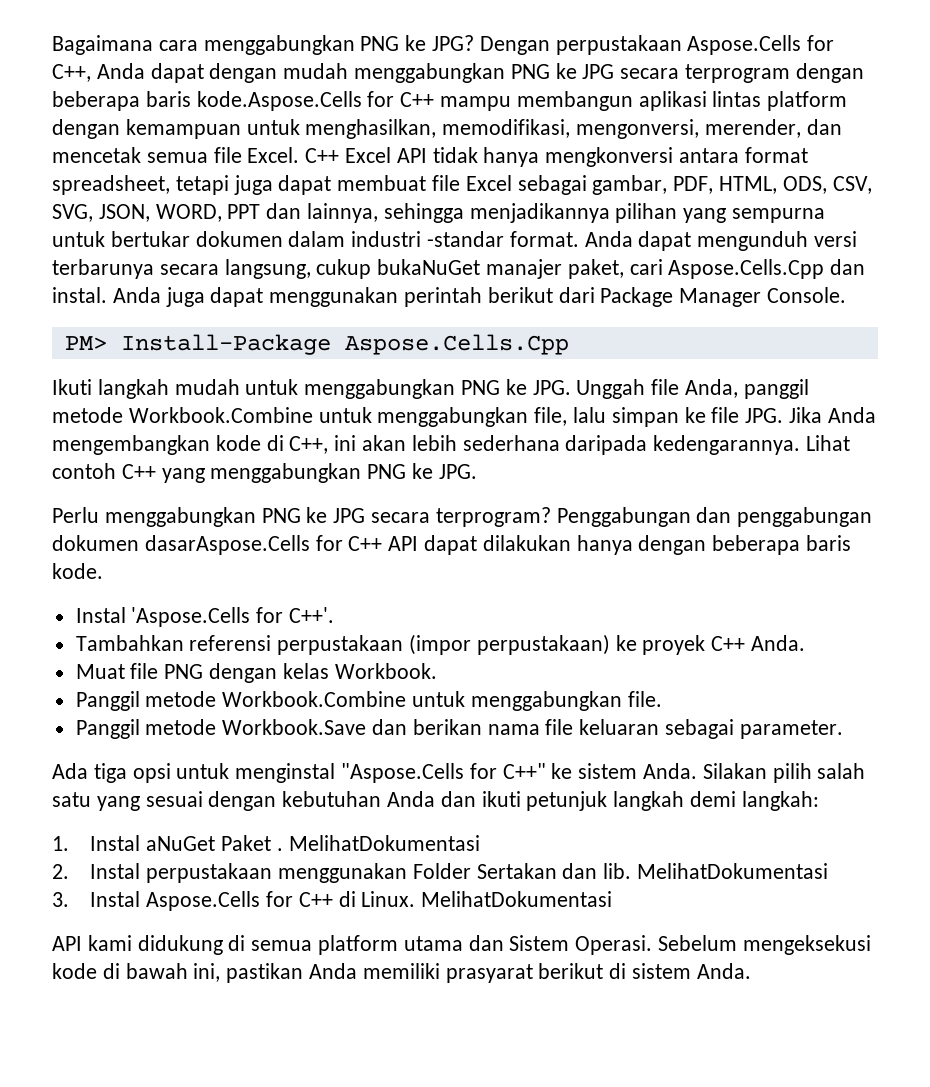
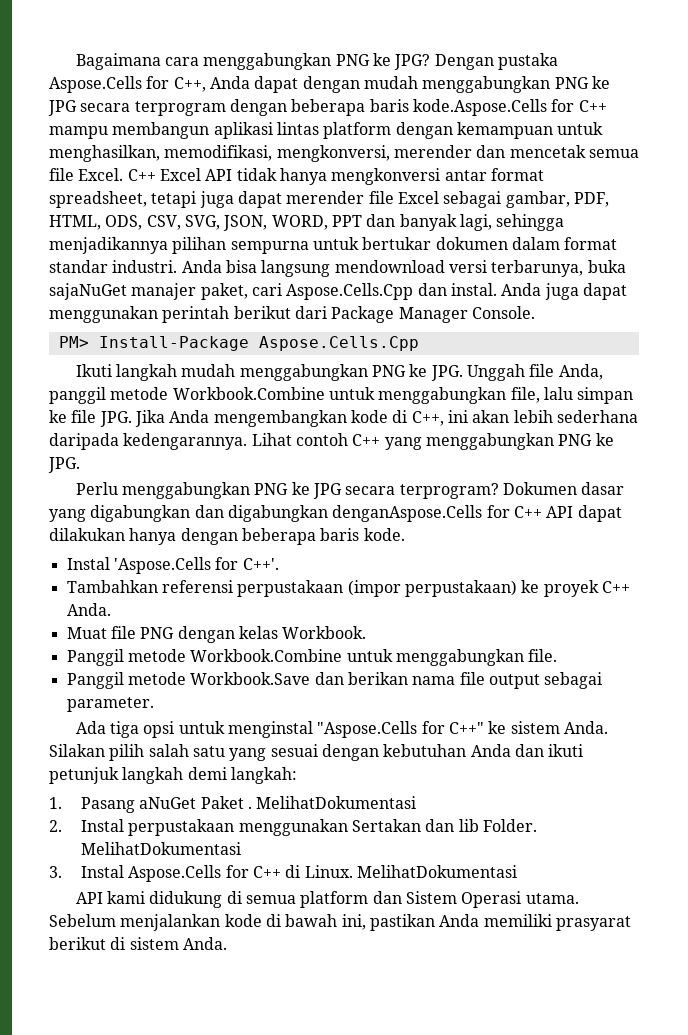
[555,35,682,55] perpustakaan -> [497,53,558,70] pustaka
[576,119,801,139] mengonversi, merender, -> [276,145,472,162] mengkonversi, merender
[679,148,740,163] antara -> [444,170,487,181] antar
[337,175,427,191] membuat -> [286,191,365,204] merender
[307,203,379,223] lainnya, -> [399,214,492,231] banyak lagi,
[683,208,727,223] yang -> (227, 245) none
[351,231,858,251] [52,259,481,279] industri -standar format. Anda dapat mengunduh versi terbarunya secara langsung, cukup bukaNuGet -> [564,237,618,250] [49,260,626,277] [49,283,127,300] format standar industri. Anda bisa langsung mendownload versi terbarunya, buka sajaNuGet
[245,379,299,395] untuk -> (236, 370) none
[556,507,873,527] [52,535,310,555] Penggabungan dan penggabungan dokumen dasarAspose.Cells -> [502,482,625,495] [49,505,483,522] Dokumen dasar yang digabungkan dan digabungkan denganAspose.Cells
[579,719,660,735] keluaran -> [488,674,540,689] output
[90,835,141,851] Instal -> [80,797,135,813] Pasang
[412,863,471,879] Folder -> (348, 827) none
[603,863,632,879] lib. -> [458,819,537,832] lib Folder.
[403,936,463,951] utama -> (369, 899) none
[575,935,871,955] Operasi. Sebelum mengeksekusi -> [461,891,579,908] [49,914,221,931] Operasi utama. Sebelum menjalankan

